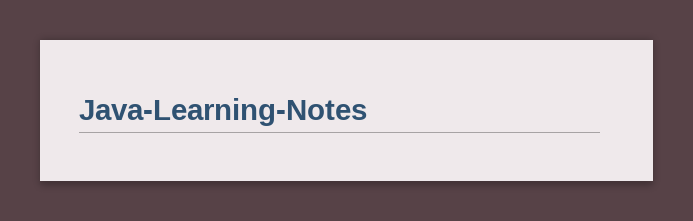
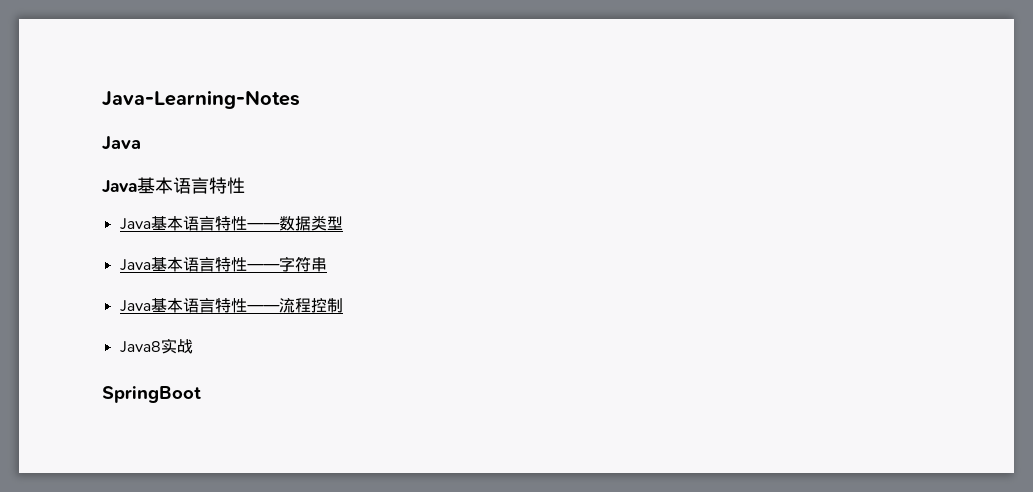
(367, 112) none -> [102,136,141,150] [102,177,245,194] [119,215,343,231] [119,256,327,272] [119,298,343,313] [119,338,193,354] [102,386,201,403] // Java // Java基本语言特性 // Java基本语言特性——数据类型 // Java基本语言特性——字符串 // Java基本语言特性——流程控制 // Java8实战 // SpringBoot

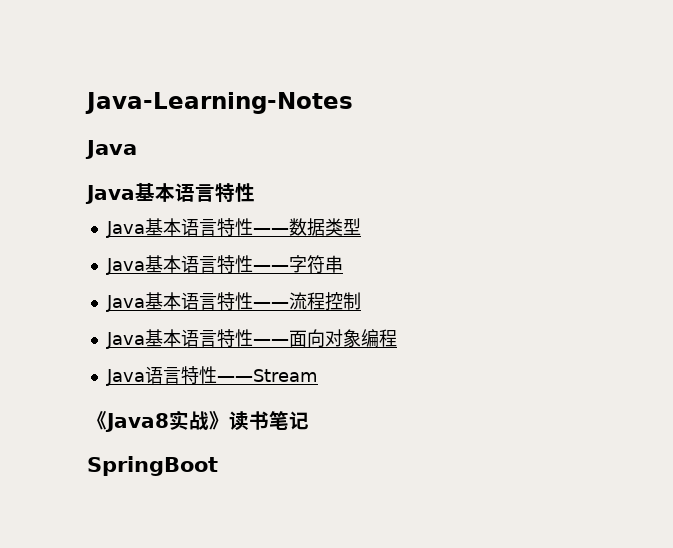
(343, 305) none -> [105,329,397,349] [105,366,318,386] [87,411,107,430] Java基本语言特性——面向对象编程 // Java语言特性——Stream // 《
(193, 346) none -> [209,411,309,431] 》读书笔记

